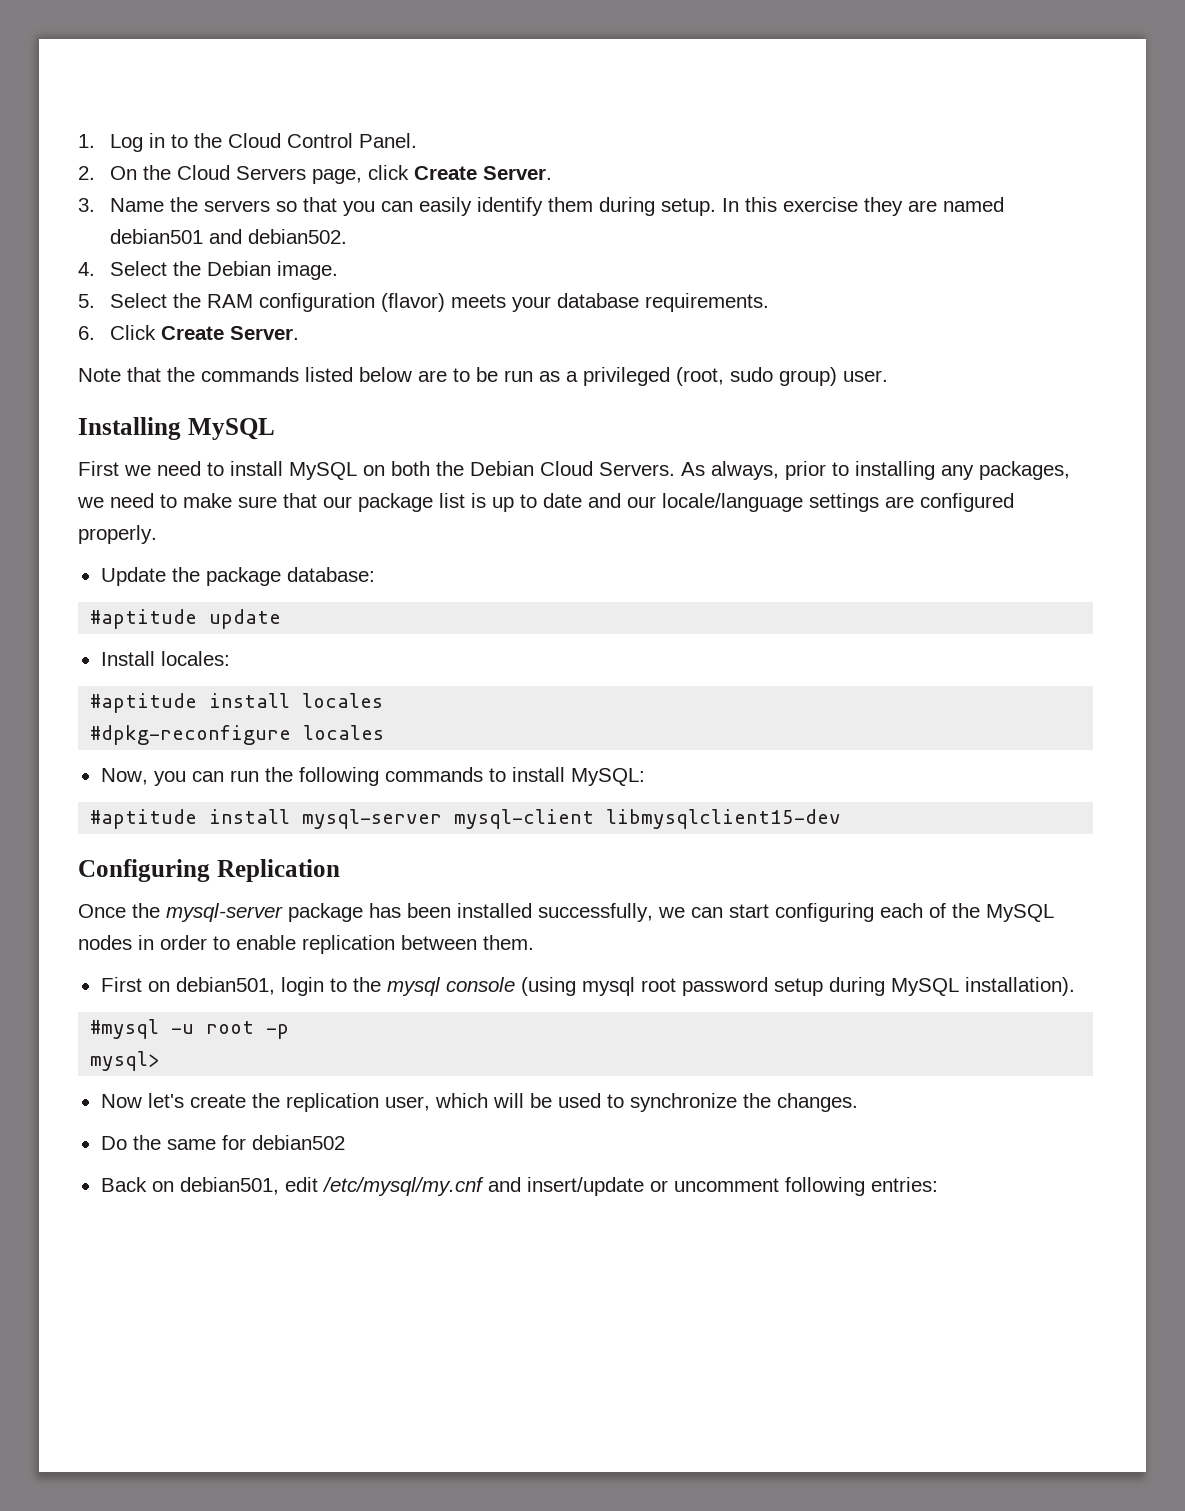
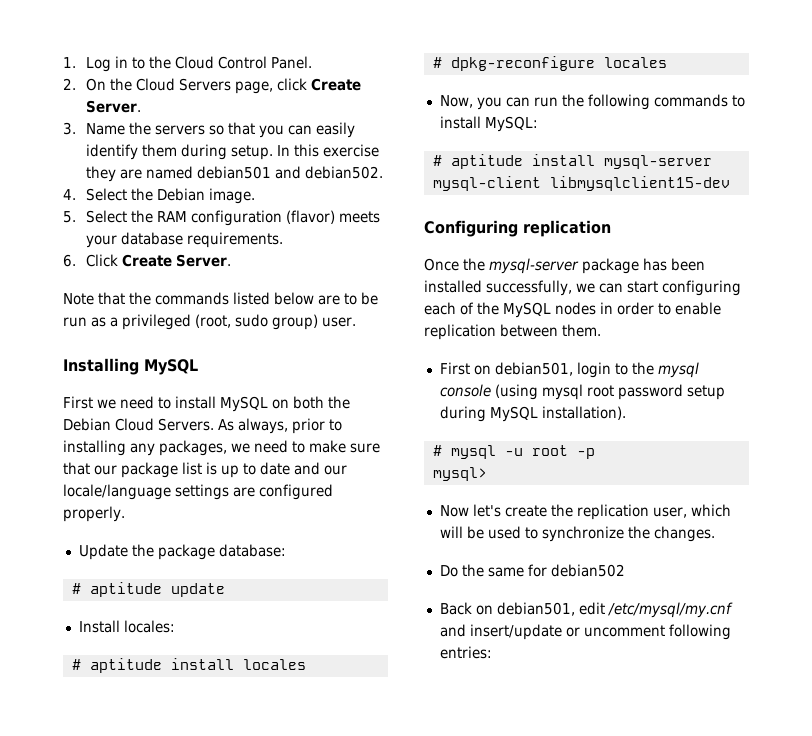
[90,609,198,629] #aptitude -> [71,582,162,597] # aptitude
[90,693,198,713] #aptitude -> [71,658,162,673] # aptitude
[90,725,292,745] #dpkg-reconfigure -> [432,56,595,71] # dpkg-reconfigure
[90,809,198,829] #aptitude -> [432,154,523,169] # aptitude
[216,859,340,882] Replication -> [523,220,611,237] replication
[90,1019,160,1039] #mysql -> [432,445,496,459] # mysql

